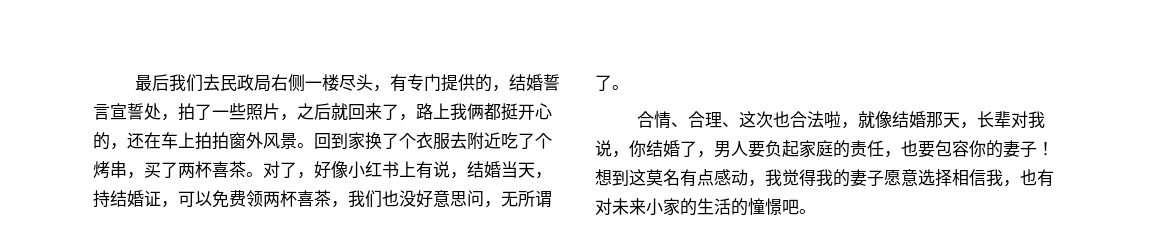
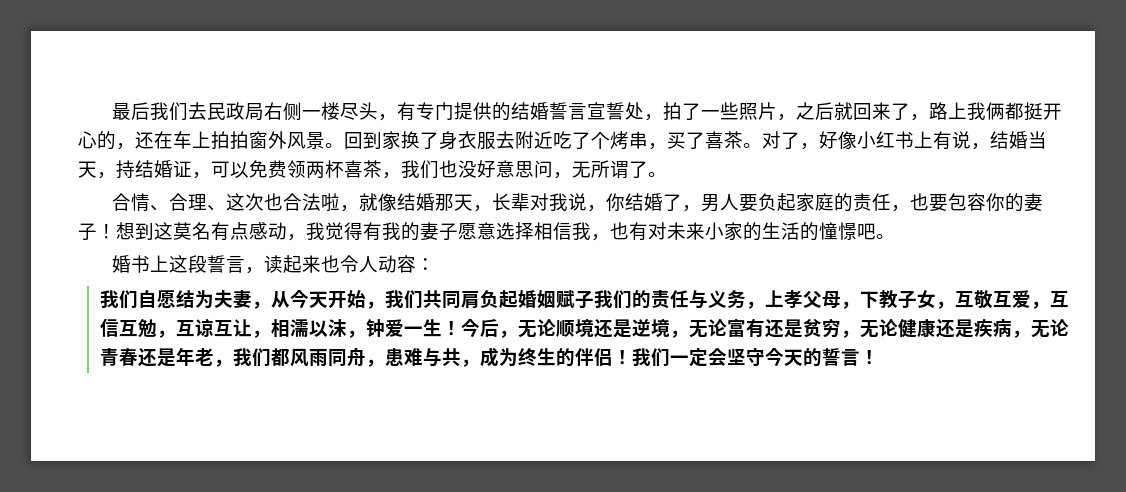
[491,85,509,92] ， -> (511, 111) none
[399,133,416,149] 个 -> [439,131,458,150] 身
[178,161,212,178] 两杯 -> (705, 140) none
(816, 177) none -> [363,222,382,241] 有
(816, 211) none -> [111,255,435,274] [99,289,1069,309] [99,318,1069,338] [99,347,879,367] // 婚书上这段誓言，读起来也令人动容： // 我们自愿结为夫妻，从今天开始，我们共同肩负起婚姻赋子我们的责任与义务，上孝父母，下教子女，互敬互爱，互信互勉，互谅互让，相濡以沫，钟爱一生！今后，无论顺境还是逆境，无论富有还是贫穷，无论健康还是疾病，无论青春还是年老，我们都风雨同舟，患难与共，成为终生的伴侣！我们一定会坚守今天的誓言！

